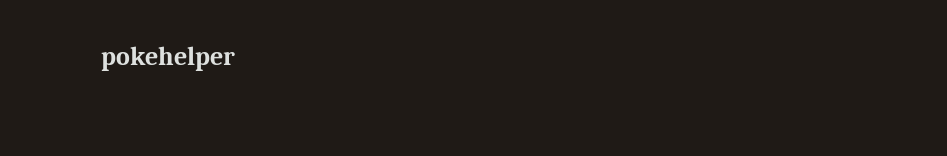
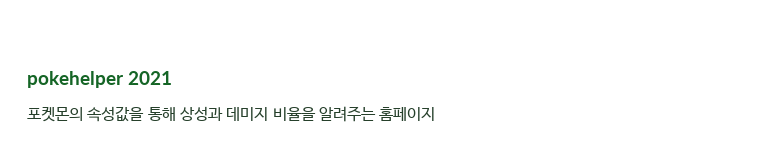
(235, 58) none -> [128,71,172,85] [27,106,436,122] 2021 // 포켓몬의 속성값을 통해 상성과 데미지 비율을 알려주는 홈페이지

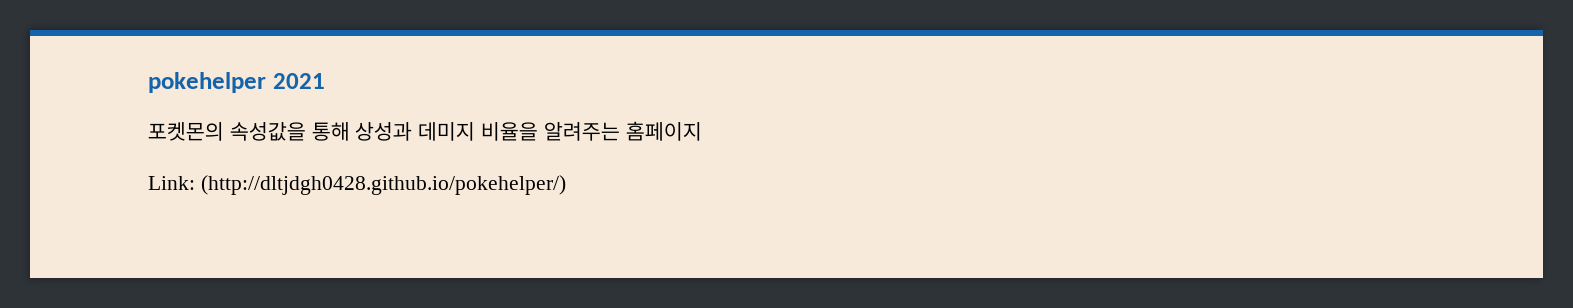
(436, 114) none -> [148,175,566,195] // Link: (http://dltjdgh0428.github.io/pokehelper/)

